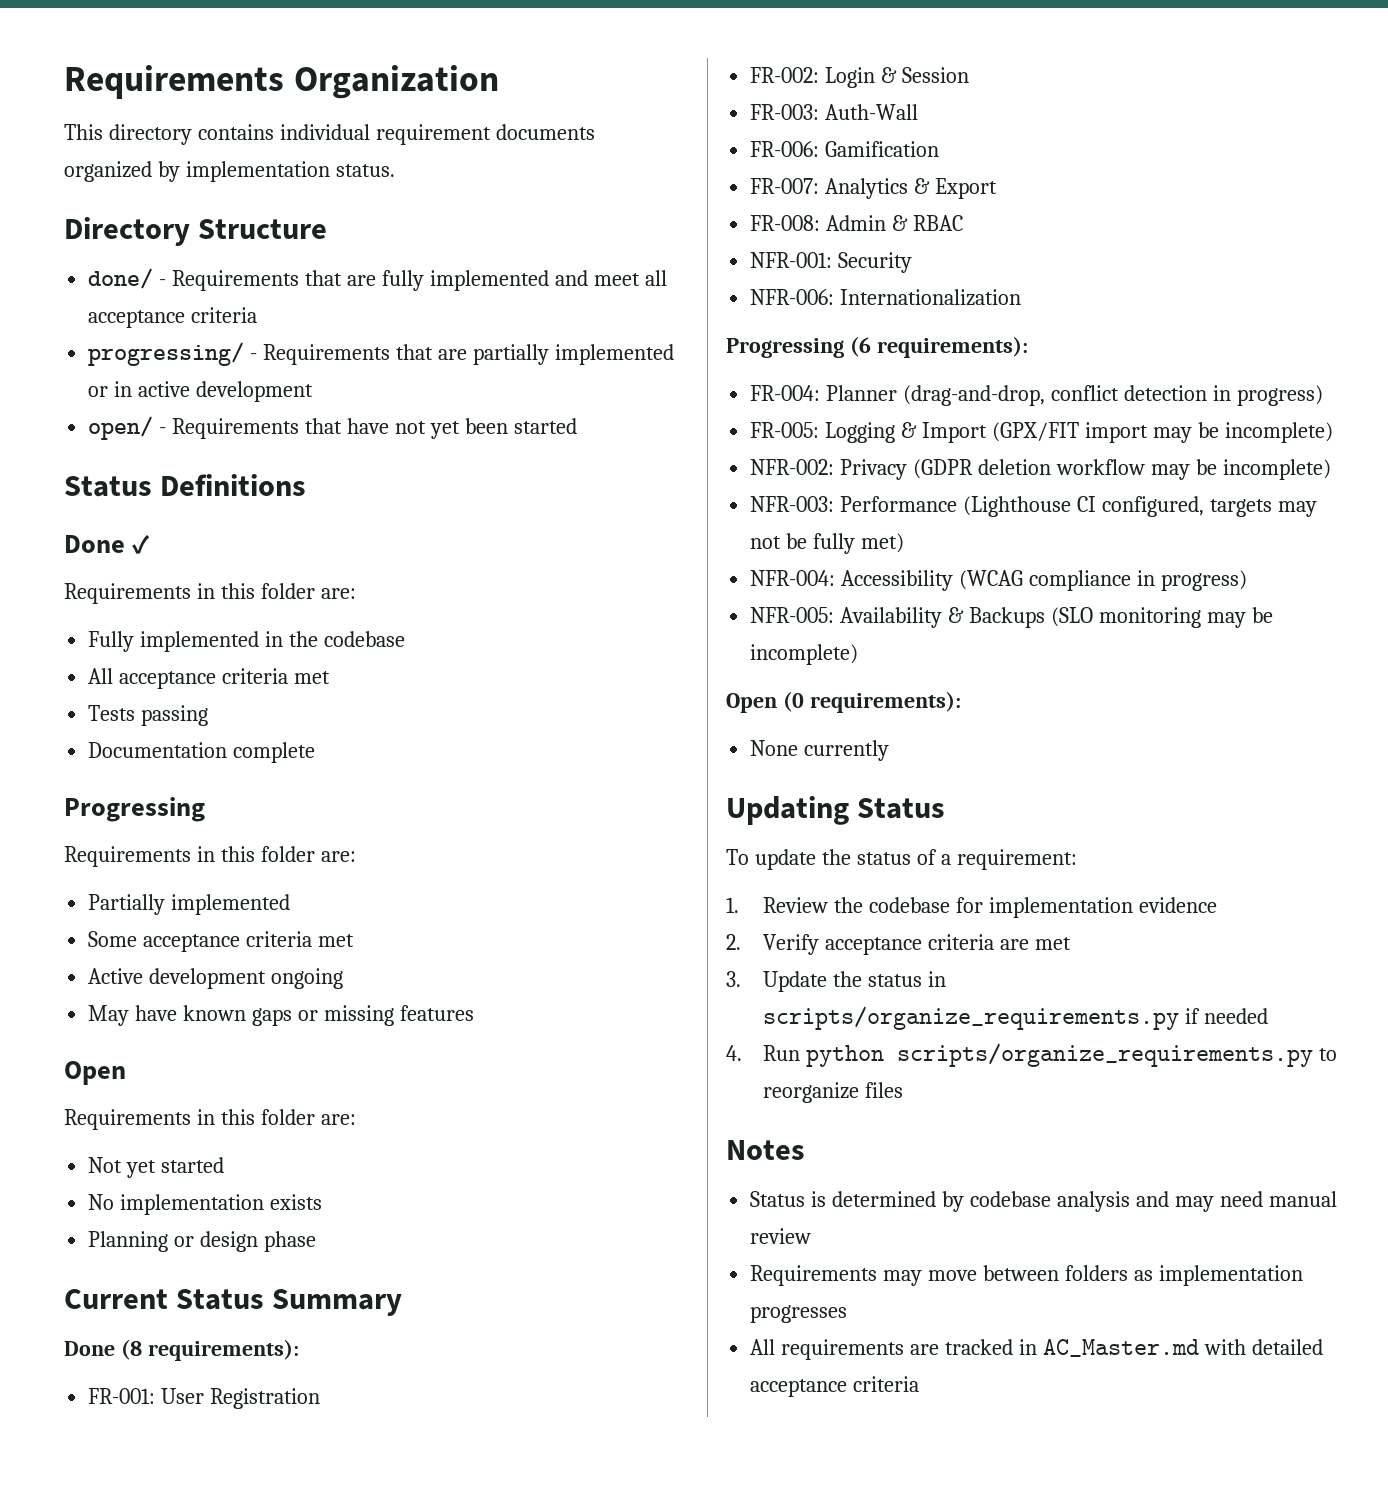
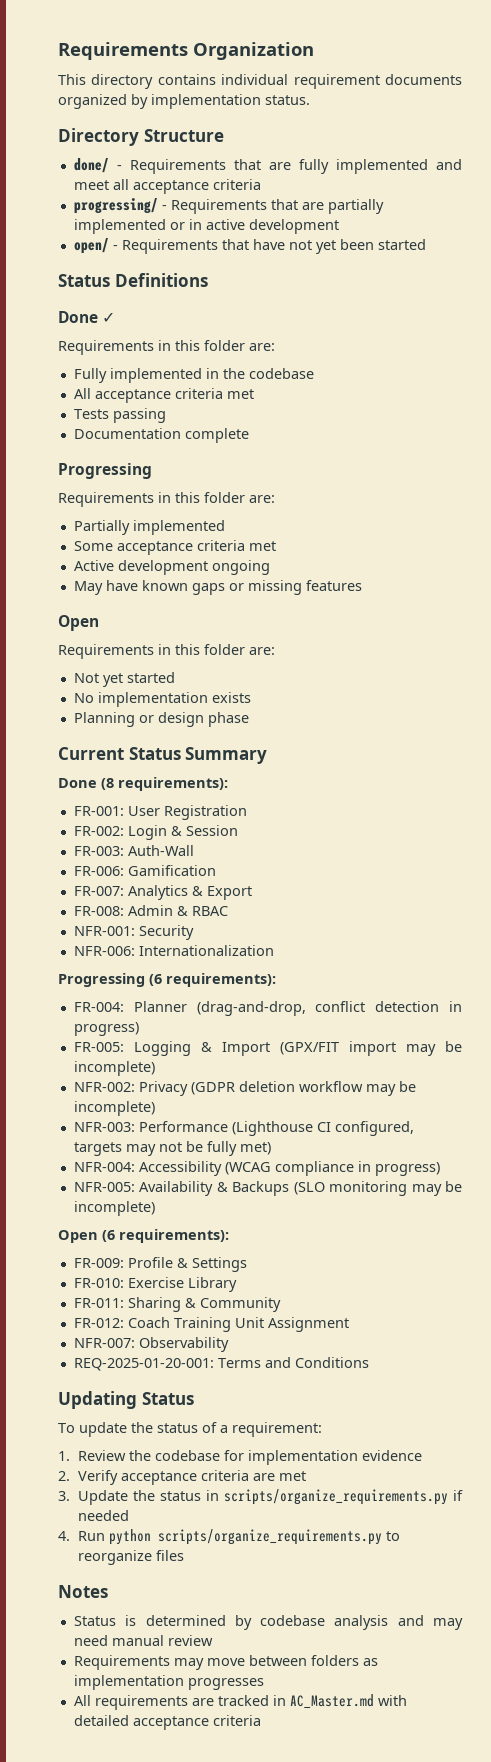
[782,691,961,713] [750,740,890,761] (0 requirements): // None currently -> [102,1229,229,1243] [73,1257,247,1272] [73,1277,237,1292] [73,1297,281,1312] [73,1317,349,1332] [73,1337,229,1352] [73,1357,369,1371] (6 requirements): // FR-009: Profile & Settings // FR-010: Exercise Library // FR-011: Sharing & Community // FR-012: Coach Training Unit Assignment // NFR-007: Observability // REQ-2025-01-20-001: Terms and Conditions

